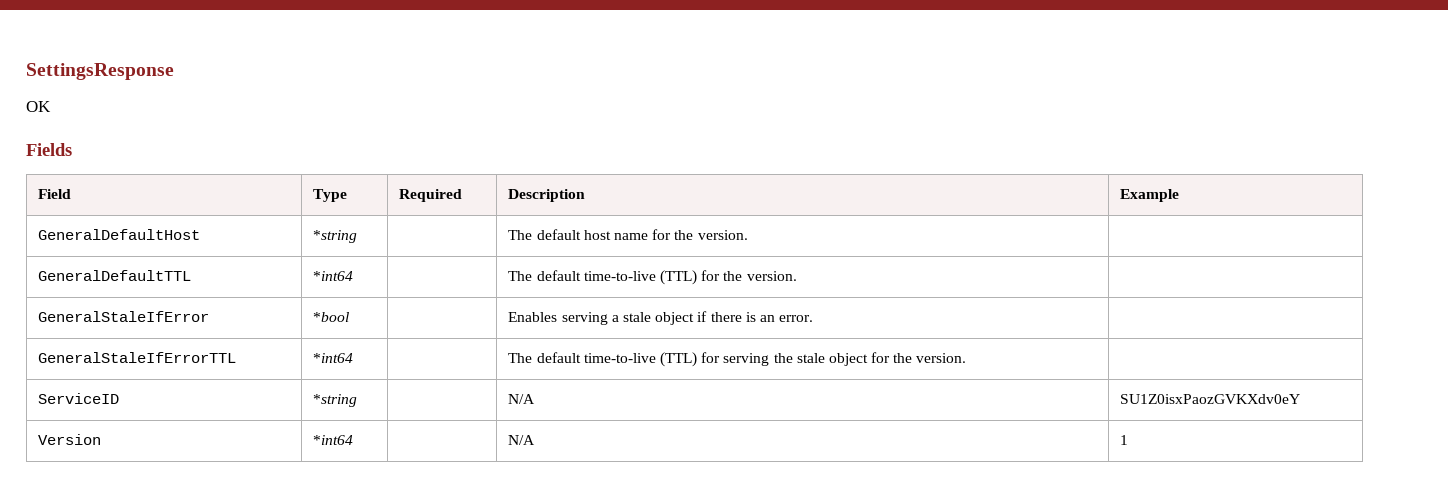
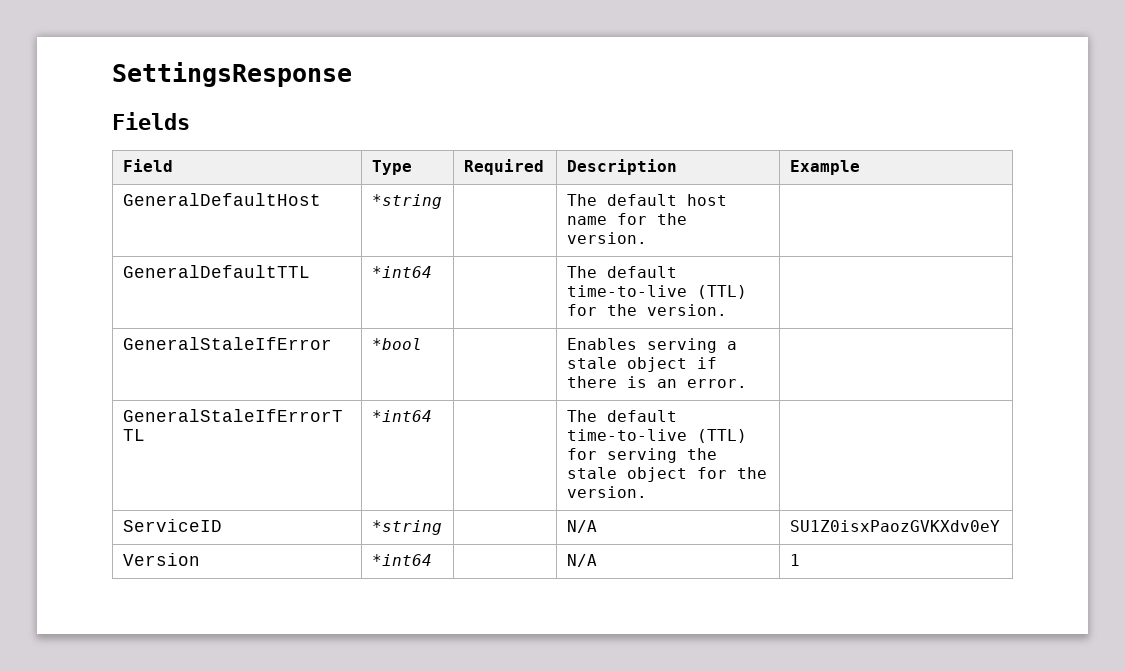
[26,101,51,112] // OK -> (352, 74) none

